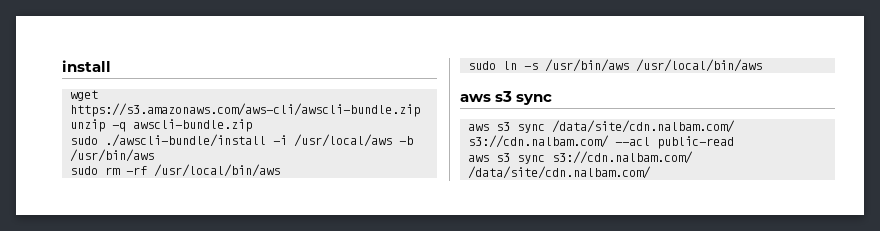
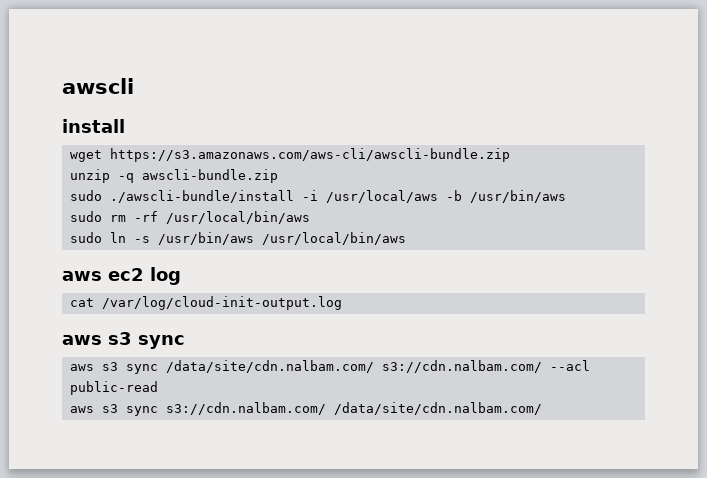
(62, 66) none -> [62,78,134,94] awscli //
(763, 65) none -> [62,267,181,285] [70,296,343,310] // aws ec2 log // cat /var/log/cloud-init-output.log

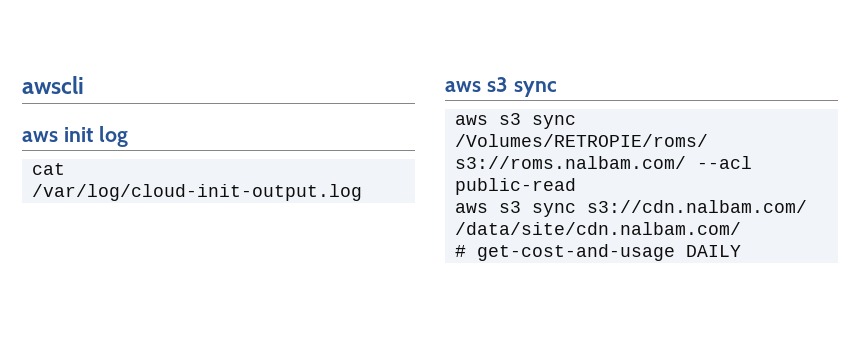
[62,119,125,133] [70,148,511,162] [70,169,279,183] [70,190,567,203] [70,211,311,224] [70,232,407,245] [62,268,144,281] // install // wget https://s3.amazonaws.com/aws-cli/awscli-bundle.zip // unzip -q awscli-bundle.zip // sudo ./awscli-bundle/install -i /usr/local/aws -b /usr/bin/aws // sudo rm -rf /usr/local/bin/aws // sudo ln -s /usr/bin/aws /usr/local/bin/aws // aws ec2 -> [22,127,93,142] // aws init
[166,360,543,373] /data/site/cdn.nalbam.com/ s3://cdn.nalbam.com/ -> [455,134,709,147] [455,156,687,169] /Volumes/RETROPIE/roms/ s3://roms.nalbam.com/
(543, 408) none -> [455,244,742,261] // # get-cost-and-usage DAILY

